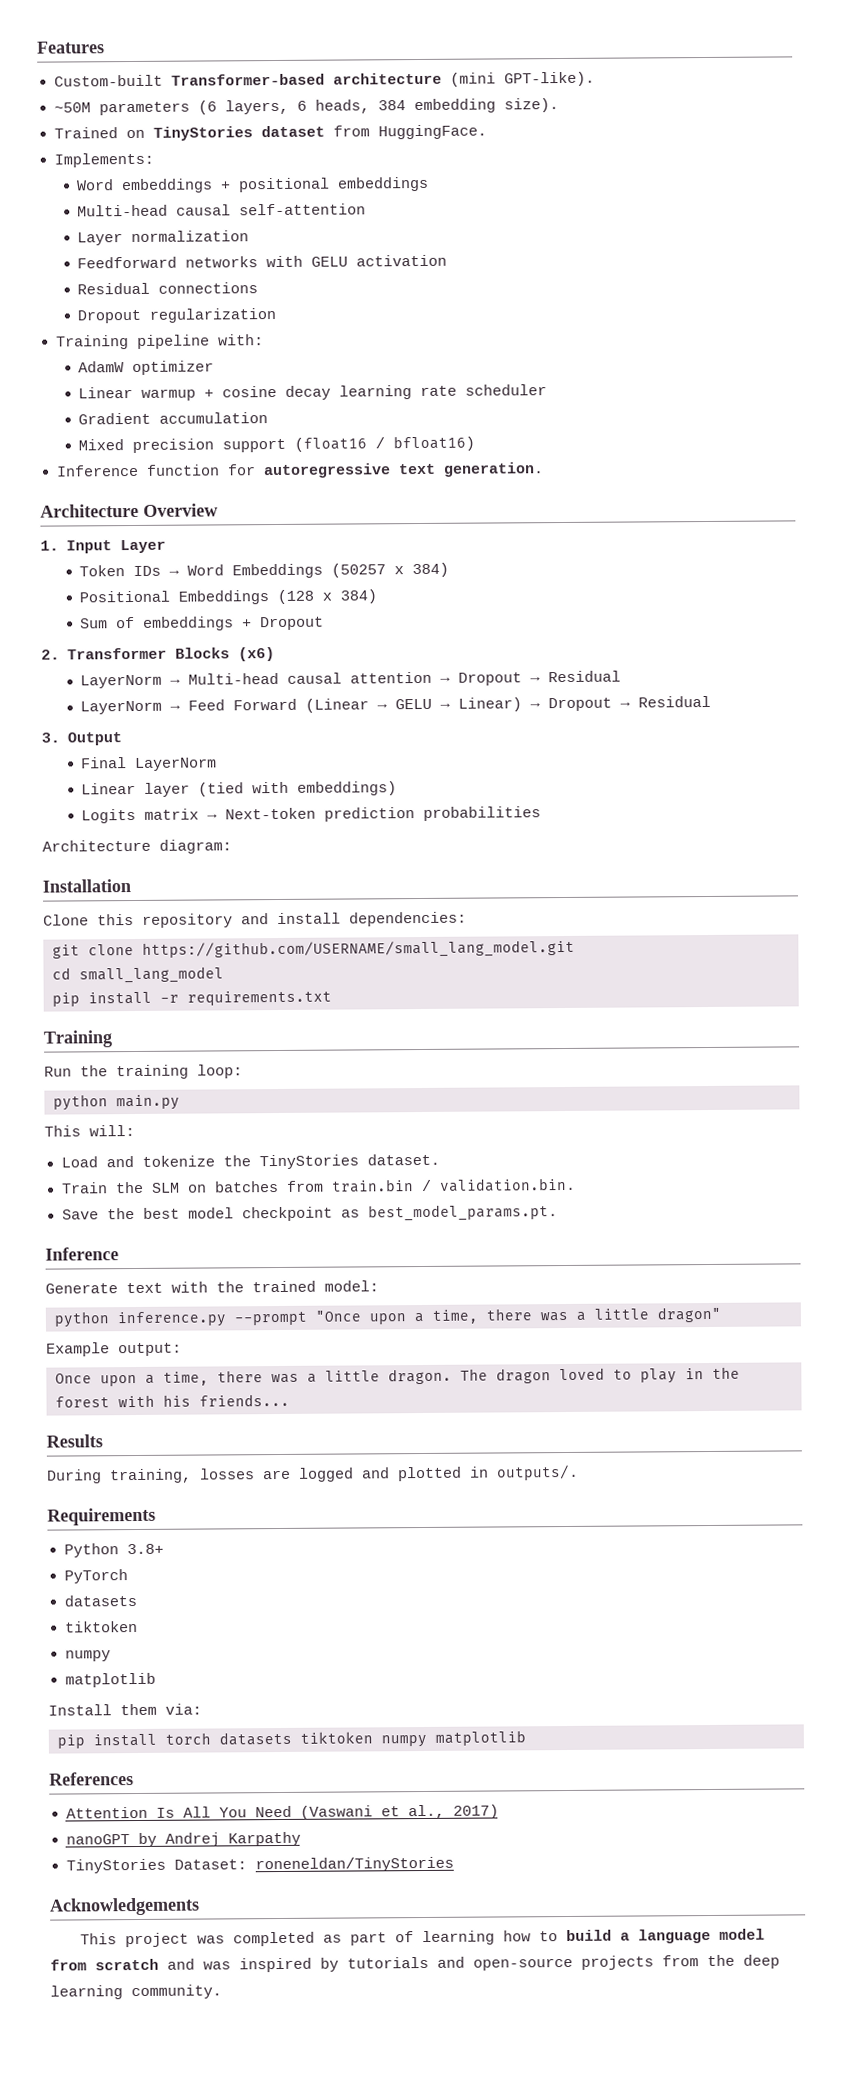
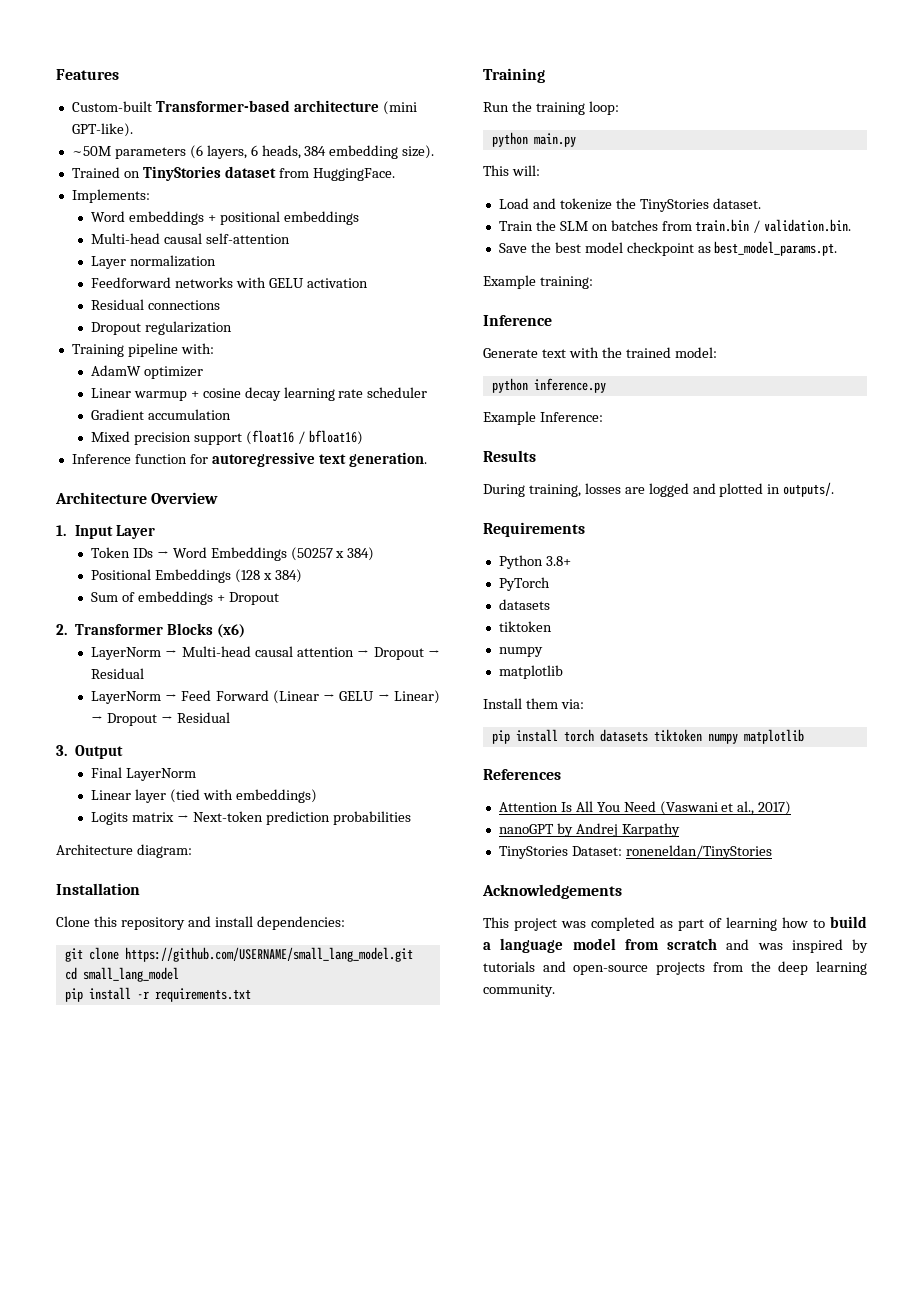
(558, 1213) none -> [483,275,593,289] // Example training:
[234,1306,721,1326] [46,1342,182,1357] [55,1366,740,1387] [55,1393,290,1408] --prompt "Once upon a time, there was a little dragon" // Example output: // Once upon a time, there was a little dragon. The dragon loved to play in the forest with his friends... -> [483,411,603,425] // Example Inference:

